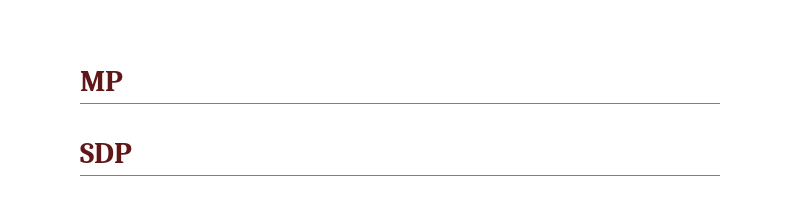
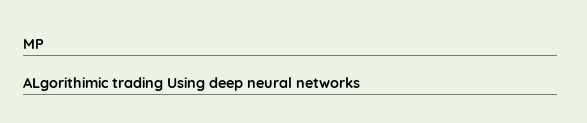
[80,143,132,163] SDP -> [23,77,360,91] ALgorithimic trading Using deep neural networks

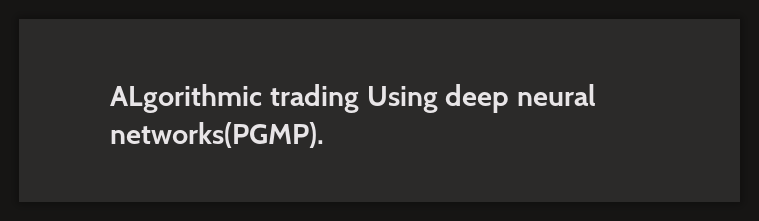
[23,39,44,49] [23,77,109,91] MP // ALgorithimic -> [110,84,262,113] ALgorithmic
[296,77,360,88] networks -> [110,122,324,148] networks(PGMP).

